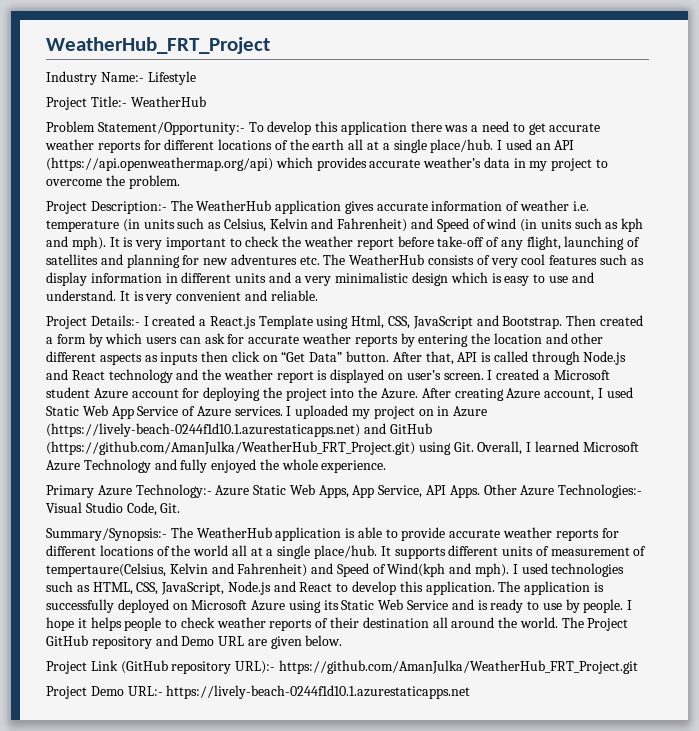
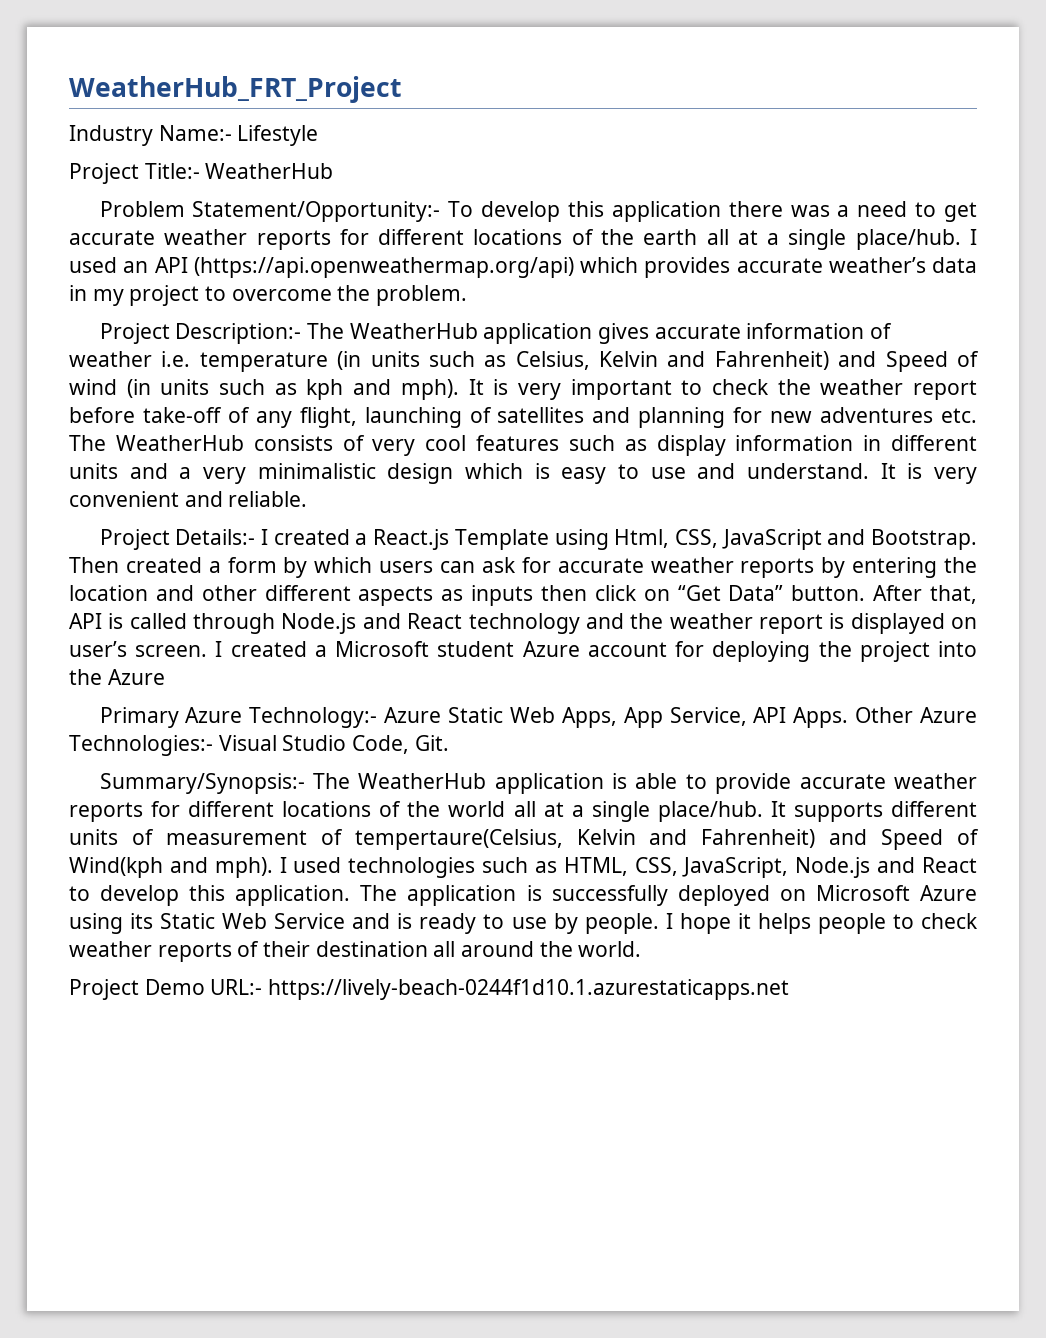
[381,387,633,401] [46,405,488,419] [46,423,432,437] [46,441,639,455] [46,459,387,473] Azure. After creating Azure account, I used Static Web App Service of Azure services. I uploaded my project on in Azure (https://lively-beach-0244f1d10.1.azurestaticapps.net) and GitHub (https://github.com/AmanJulka/WeatherHub_FRT_Project.git) using Git. Overall, I learned Microsoft Azure Technology and fully enjoyed the whole experience. -> [107,669,165,685] Azure
[561,617,629,631] [46,635,343,649] [46,660,638,674] The Project GitHub repository and Demo URL are given below. // Project Link (GitHub repository URL):- https://github.com/AmanJulka/WeatherHub_FRT_Project.git -> (642, 949) none

